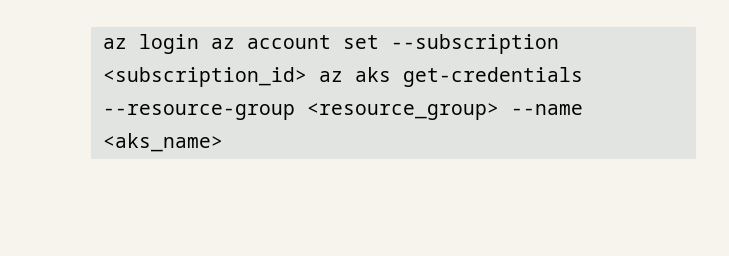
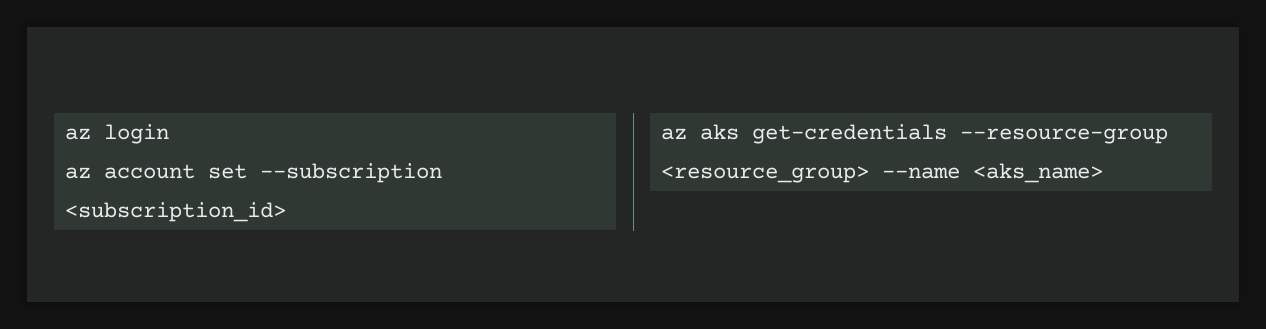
(200, 44) none -> (170, 134) //
(308, 77) none -> (287, 212) //

